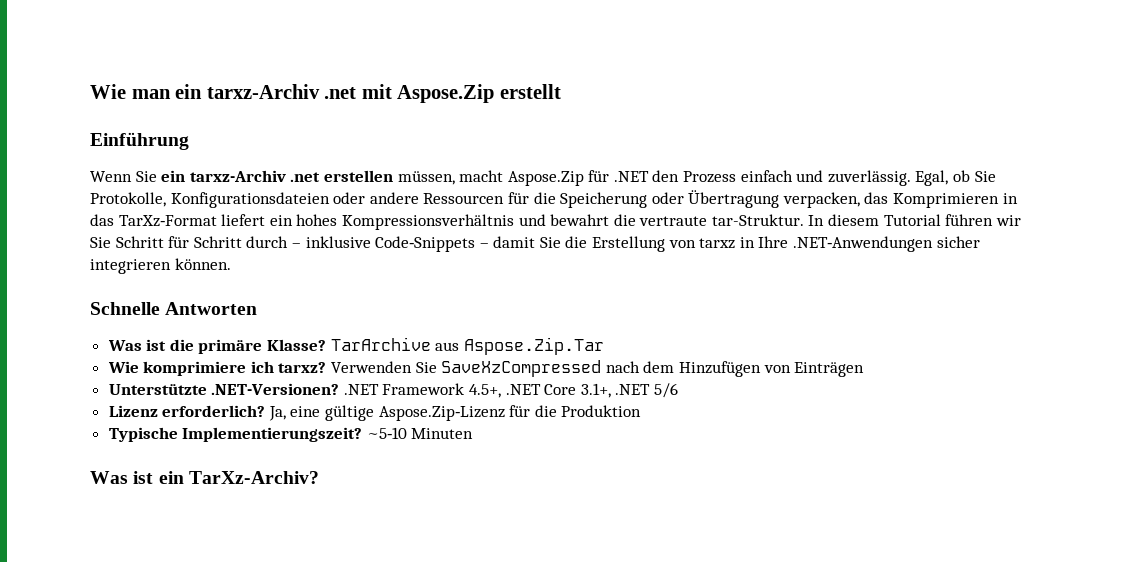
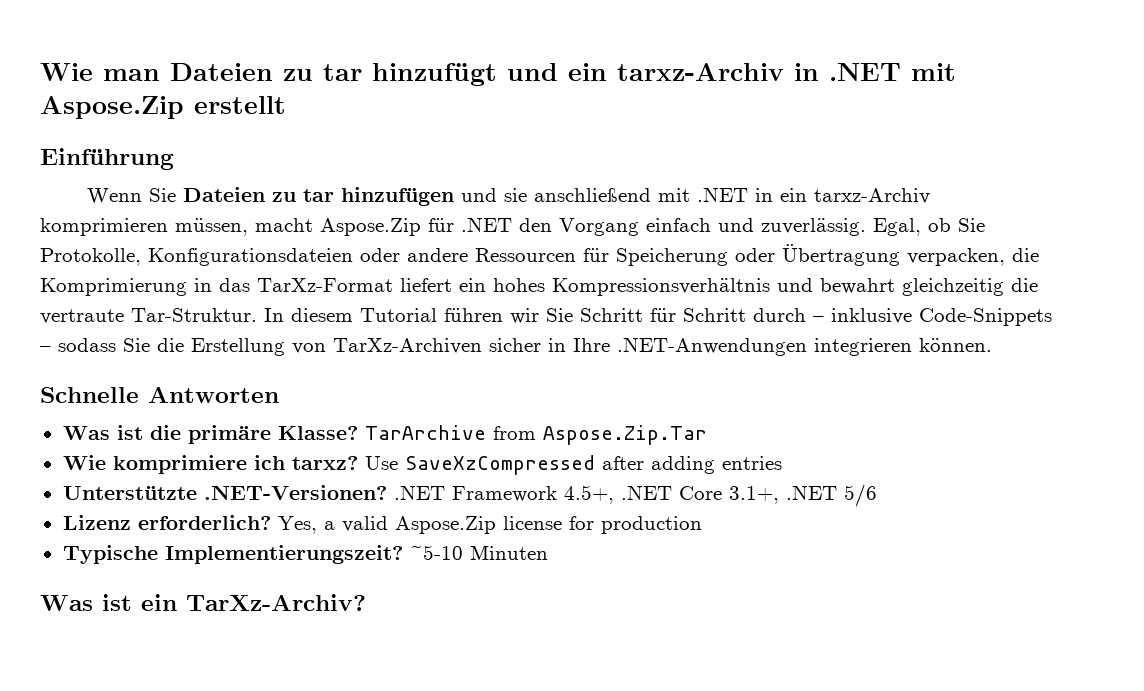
[175,84,357,99] ein tarxz-Archiv .net -> [170,63,901,86] Dateien zu tar hinzufügt und ein tarxz-Archiv in .NET
[161,170,393,182] ein tarxz-Archiv .net erstellen -> [183,187,931,206] [40,218,168,236] Dateien zu tar hinzufügen und sie anschließend mit .NET in ein tarxz‑Archiv komprimieren
[683,171,737,183] Prozess -> [559,218,639,236] Vorgang
[533,192,556,204] die -> (609, 255) none
[864,192,1000,208] das Komprimieren -> [1012,248,1039,262] [40,278,187,296] die Komprimierung
(610, 220) none -> [902,278,1004,296] gleichzeitig
[711,214,804,226] tar-Struktur. -> [131,308,257,322] Tar‑Struktur.
[493,236,536,248] damit -> [58,338,116,352] sodass
[699,238,736,249] tarxz -> [333,338,541,354] TarXz‑Archiven sicher
[936,236,980,248] sicher -> (807, 346) none
[435,342,460,351] aus -> [492,426,536,440] from
[331,360,865,377] Verwenden Sie SaveXzCompressed nach dem Hinzufügen von Einträgen -> [364,455,782,475] Use SaveXzCompressed after adding entries
[268,405,642,421] Ja, eine gültige Aspose.Zip‑Lizenz für die Produktion -> [277,516,702,534] Yes, a valid Aspose.Zip license for production

